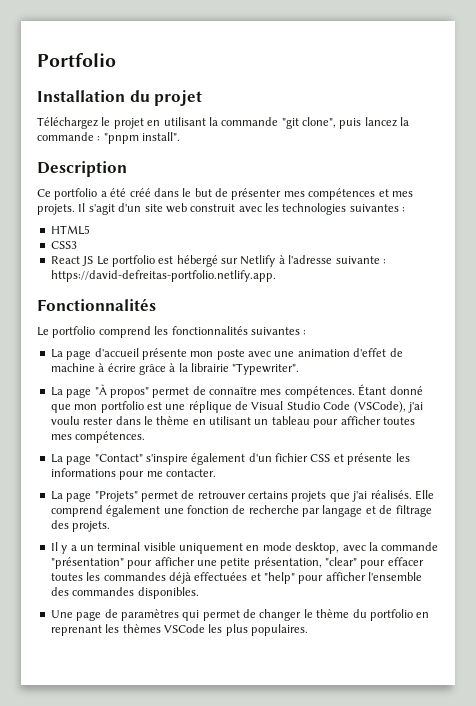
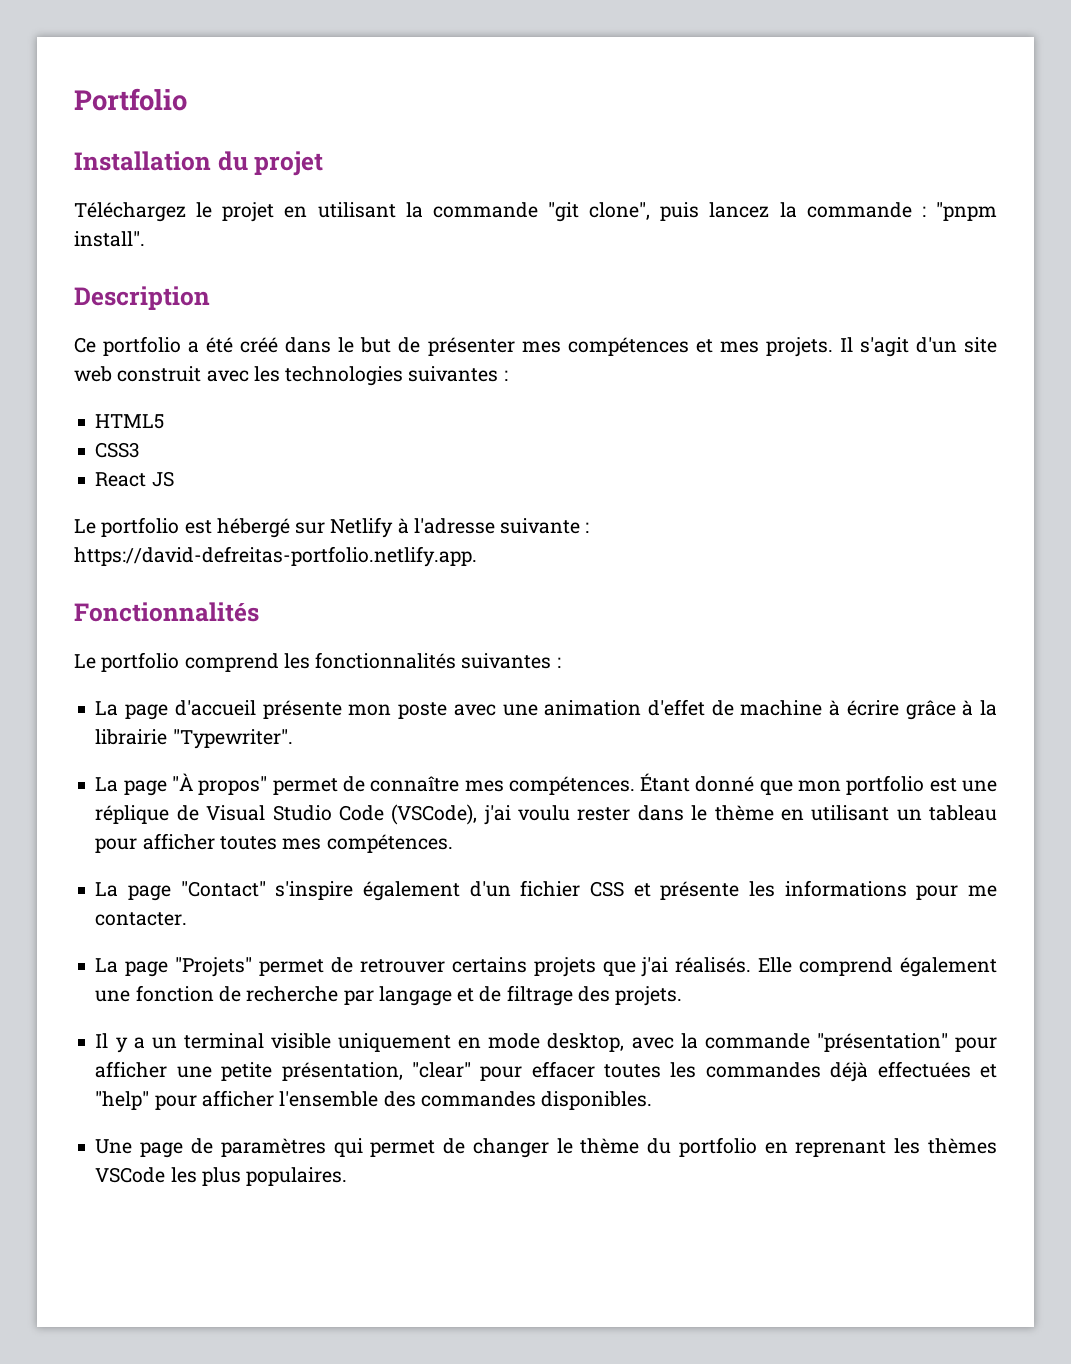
(94, 261) none -> (174, 479) //

